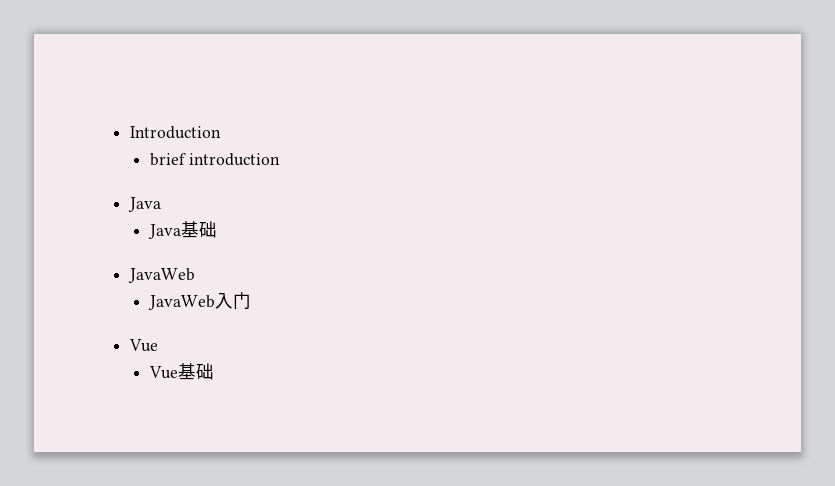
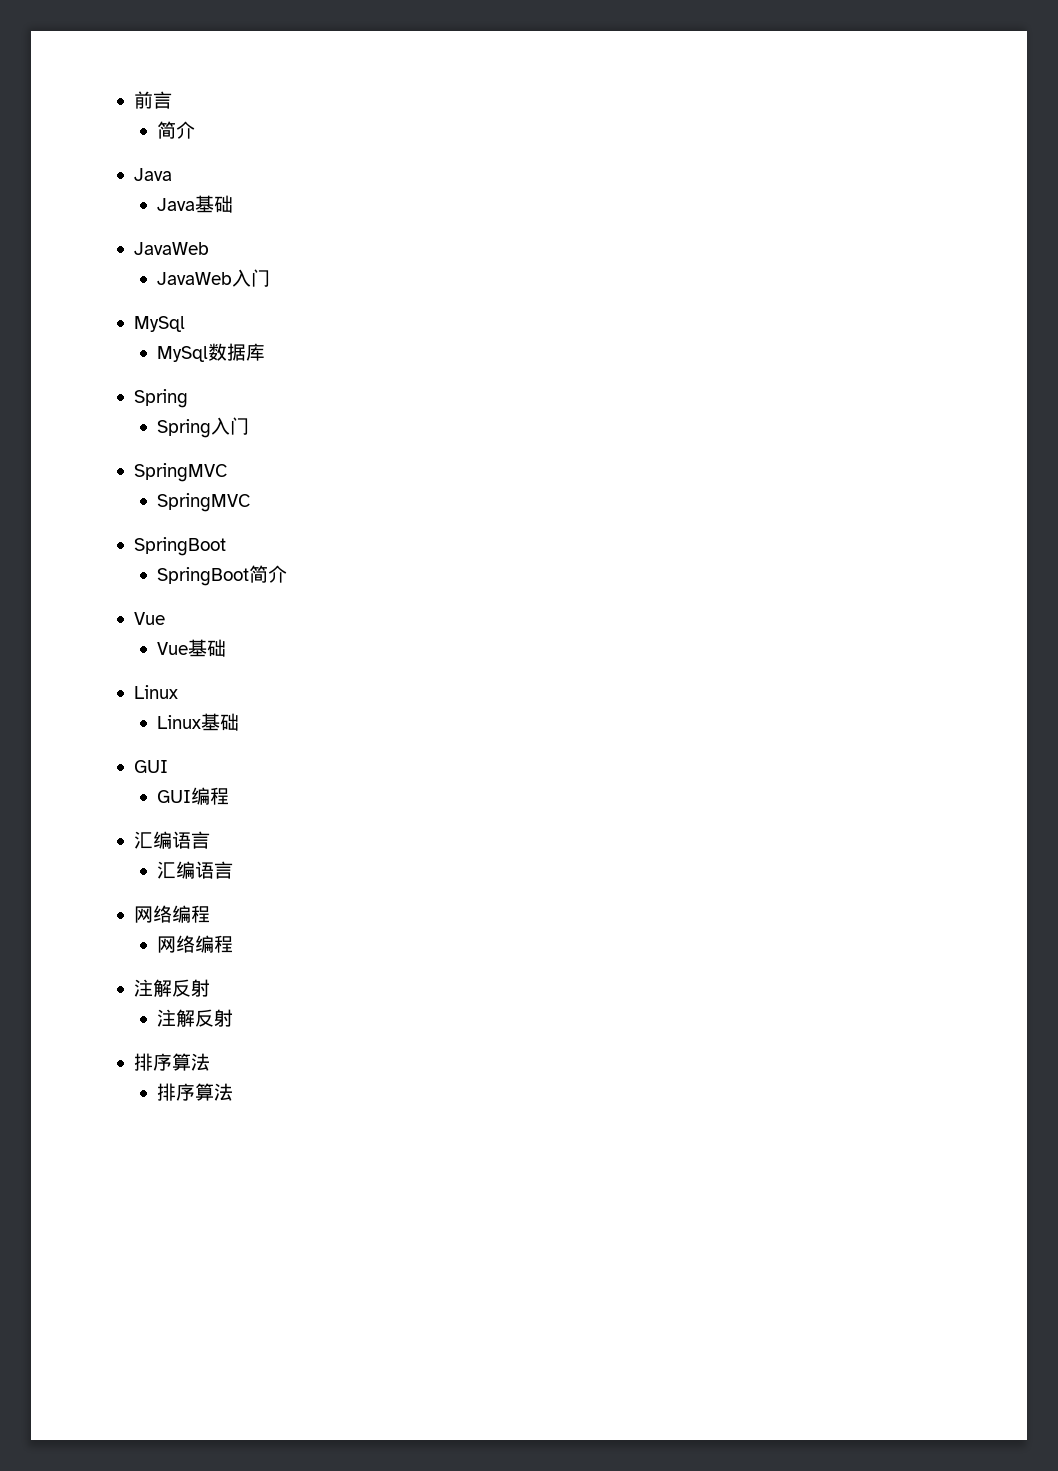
[130,126,222,139] [149,153,280,166] Introduction // brief introduction -> [133,91,172,109] [157,121,196,139] 前言 // 简介
[129,339,159,352] [148,363,214,380] Vue // Vue基础 -> [133,316,185,332] [157,343,266,362] [133,389,188,408] [157,417,250,438] [133,463,227,482] [157,493,251,512] [133,537,226,556] [157,565,288,586] [133,612,165,625] [157,639,227,657] [133,685,178,699] [157,713,240,731] [133,760,168,773] [157,787,230,805] [133,831,210,849] [157,861,234,879] [133,905,210,923] [157,935,234,953] [133,979,210,997] [157,1009,234,1027] [133,1053,210,1071] [157,1083,234,1101] MySql // MySql数据库 // Spring // Spring入门 // SpringMVC // SpringMVC // SpringBoot // SpringBoot简介 // Vue // Vue基础 // Linux // Linux基础 // GUI // GUI编程 // 汇编语言 // 汇编语言 // 网络编程 // 网络编程 // 注解反射 // 注解反射 // 排序算法 // 排序算法

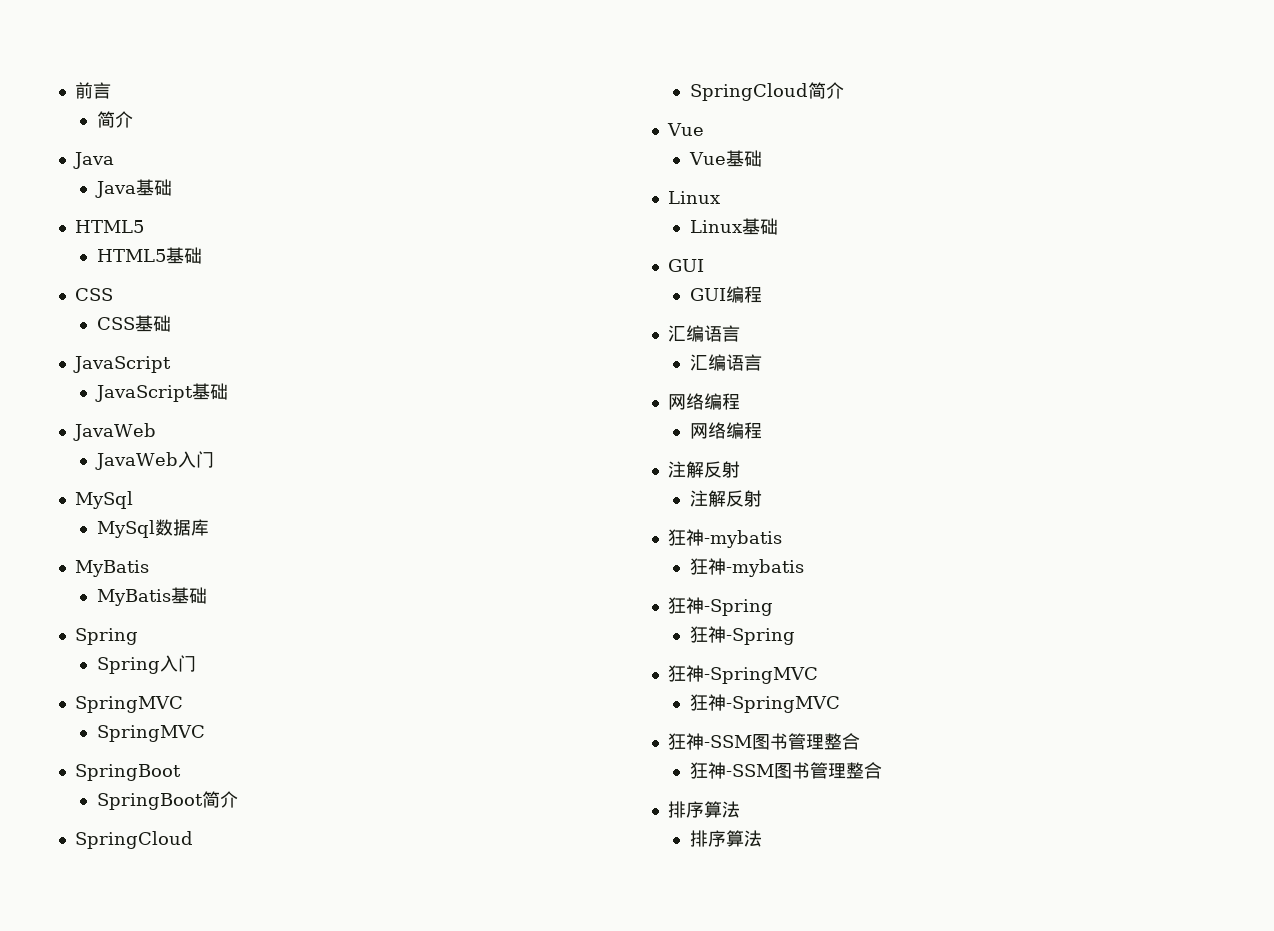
(234, 204) none -> [74,220,144,233] [96,247,202,264] [74,288,113,301] [96,315,171,332] [72,356,171,373] [94,383,228,402] // HTML5 // HTML5基础 // CSS // CSS基础 // JavaScript // JavaScript基础
(266, 352) none -> [74,560,149,577] [96,587,207,606] // MyBatis // MyBatis基础
(288, 574) none -> [74,831,193,849] [689,82,844,101] // SpringCloud // SpringCloud简介
(234, 1018) none -> [667,529,782,548] [689,558,804,577] [667,597,773,616] [689,626,795,645] [667,665,818,684] [689,694,840,713] [667,733,860,750] [689,762,882,779] // 狂神-mybatis // 狂神-mybatis // 狂神-Spring // 狂神-Spring // 狂神-SpringMVC // 狂神-SpringMVC // 狂神-SSM图书管理整合 // 狂神-SSM图书管理整合

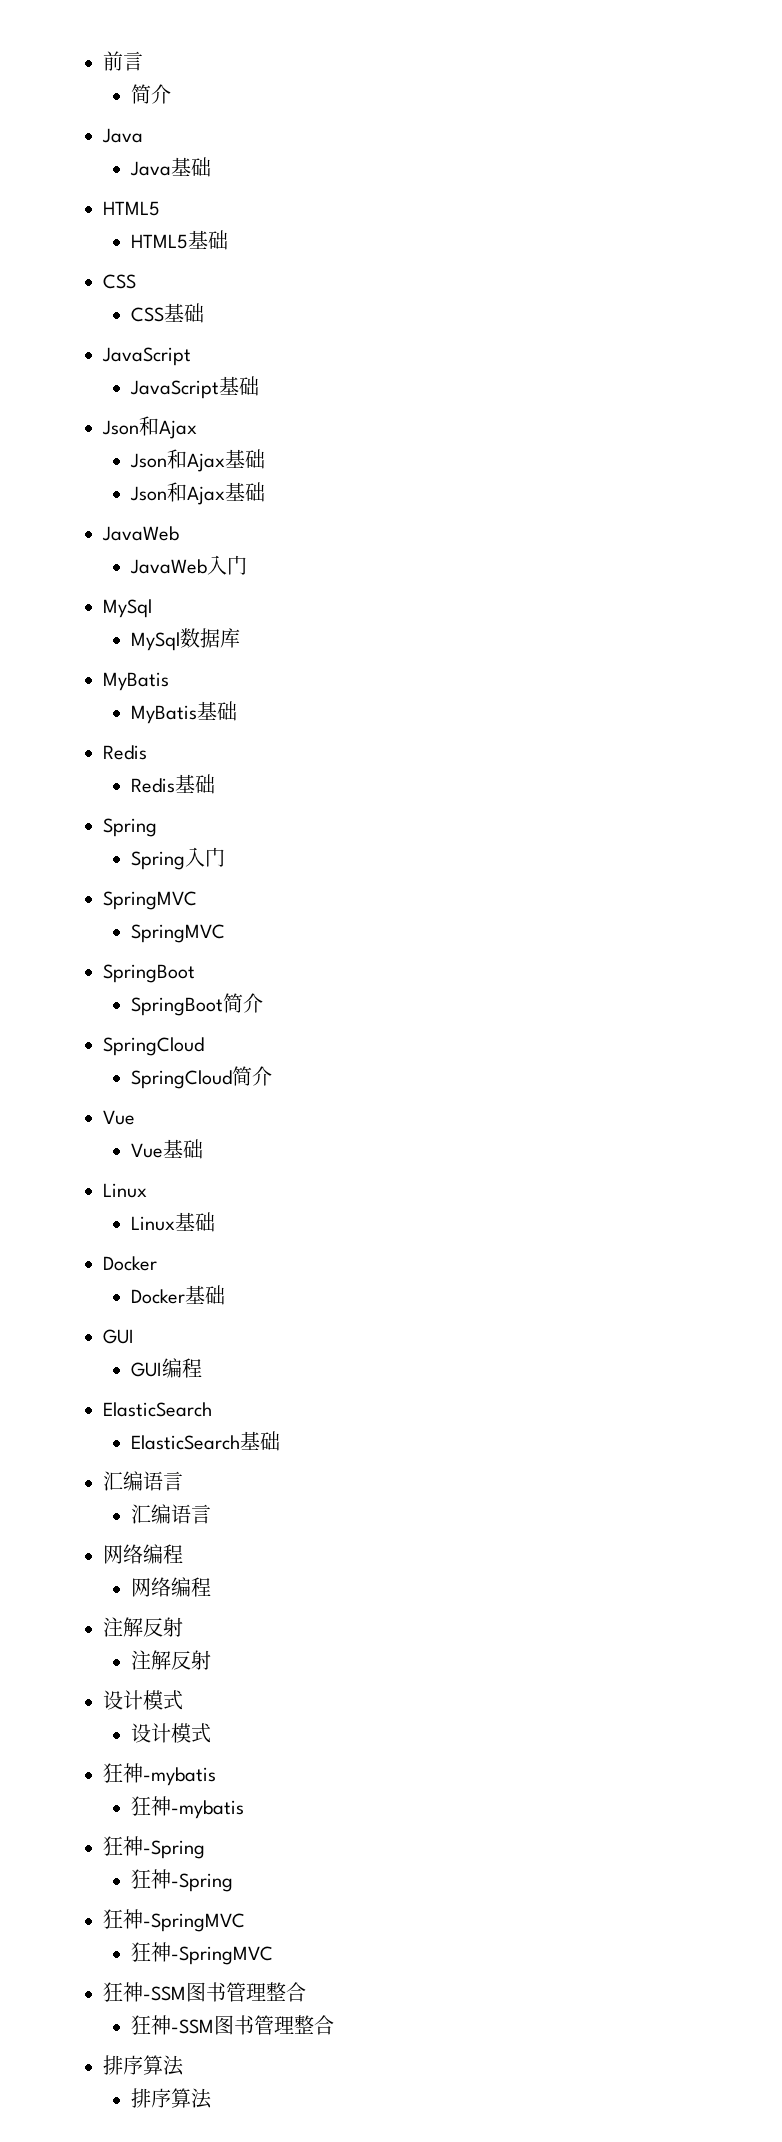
(228, 391) none -> [102,416,197,439] [130,449,266,472] [130,482,266,505] // Json和Ajax // Json和Ajax基础 // Json和Ajax基础
(207, 595) none -> [103,745,147,760] [131,774,216,794] // Redis // Redis基础
(778, 226) none -> [103,1256,157,1271] [131,1285,226,1305] // Docker // Docker基础
(762, 294) none -> [103,1402,212,1417] [131,1431,281,1451] // ElasticSearch // ElasticSearch基础
(762, 498) none -> [103,1690,183,1710] [131,1723,212,1743] // 设计模式 // 设计模式

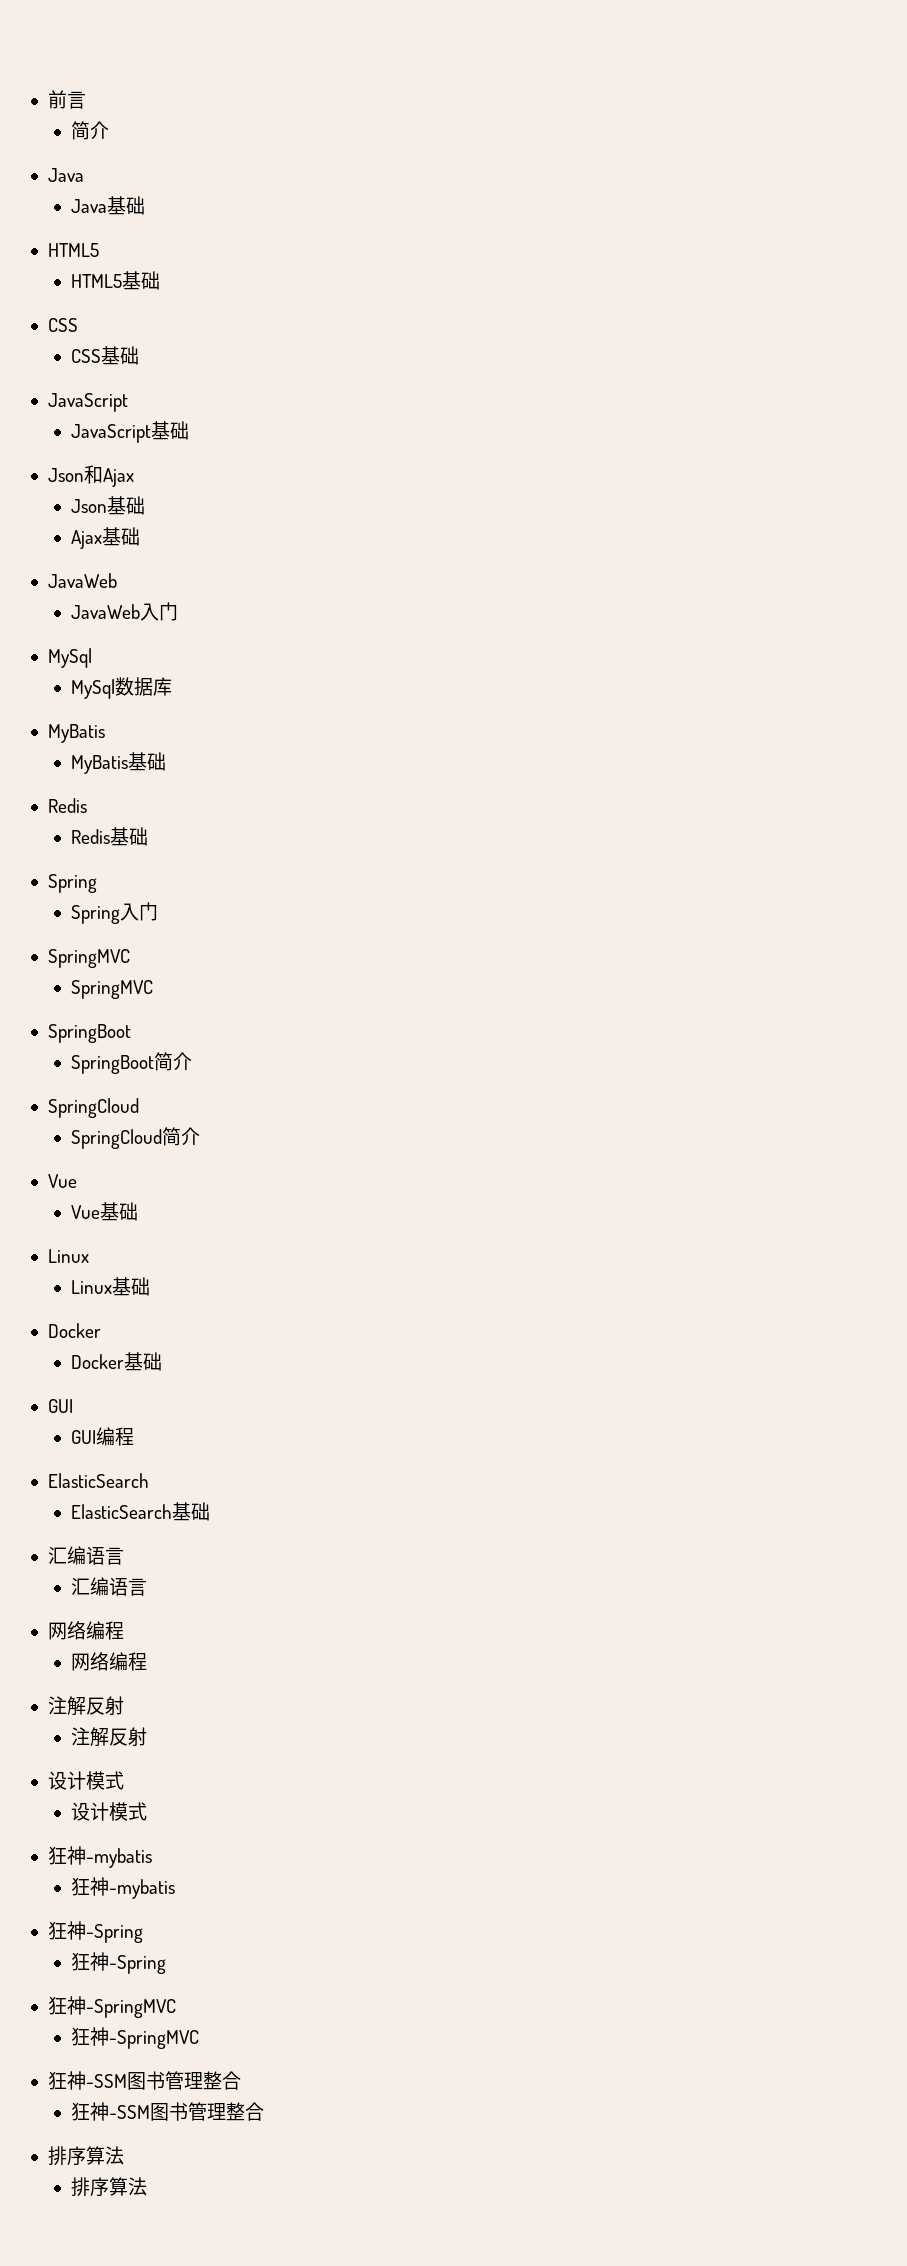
[167,449,266,472] [130,482,188,502] 和Ajax基础 // Json和 -> [106,496,145,515] 基础 //

